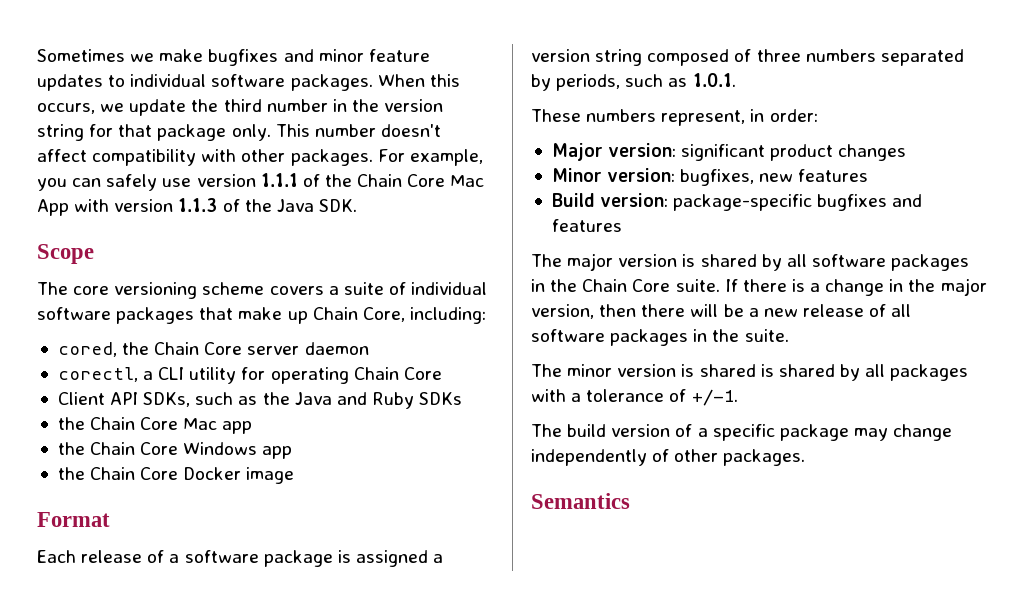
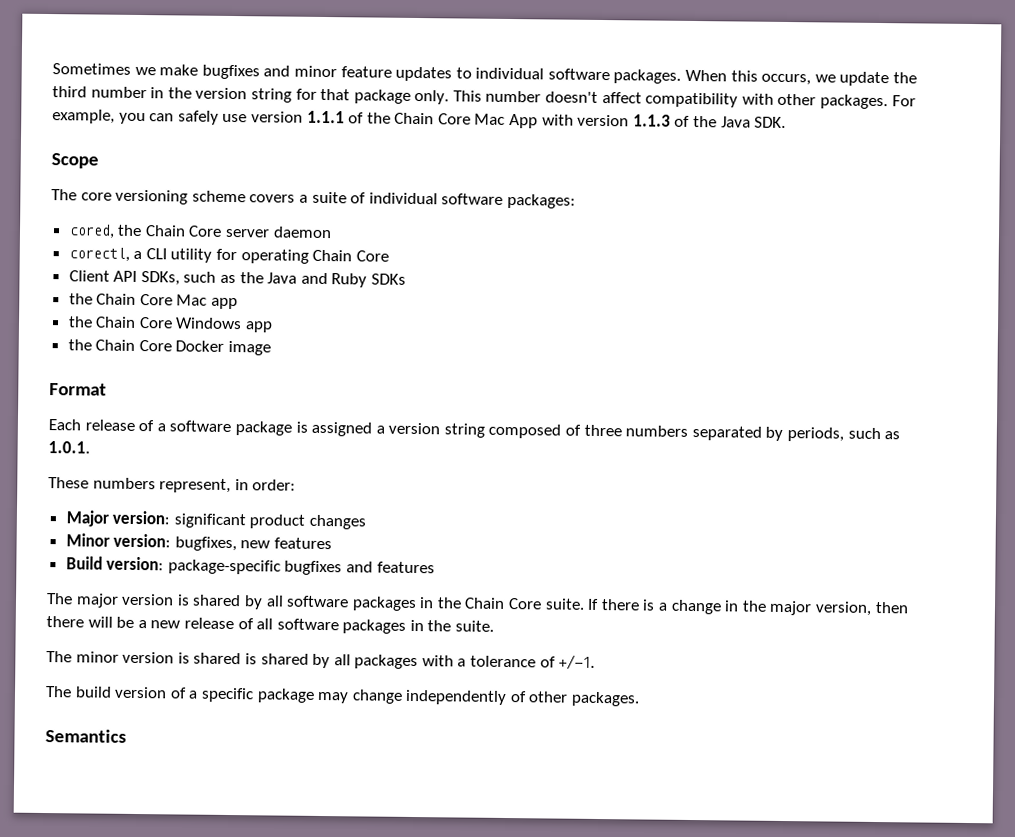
[116,307,486,324] packages that make up Chain Core, including: -> [506,193,576,209] packages:

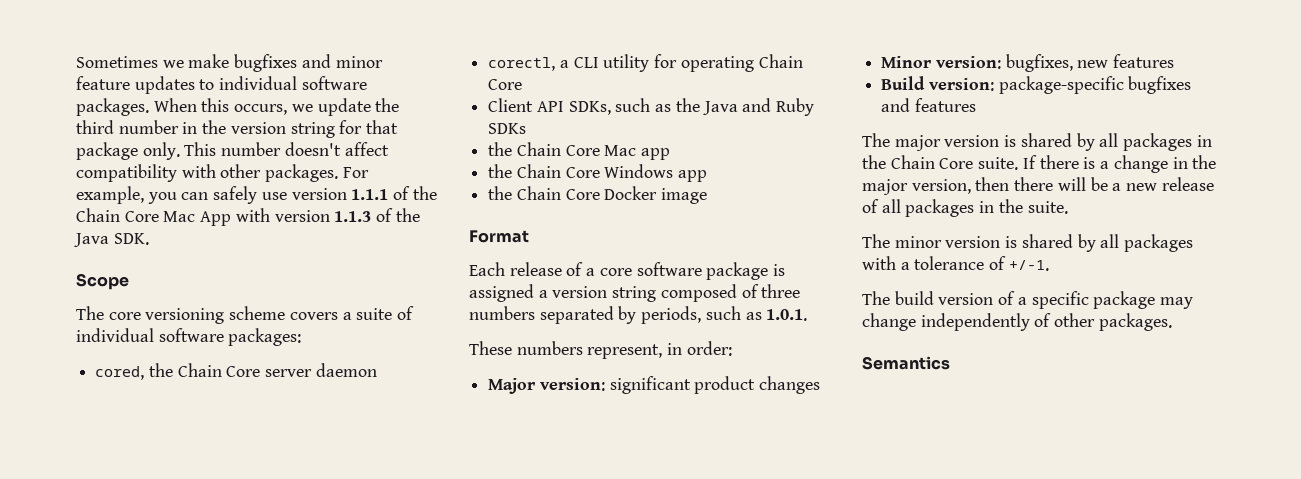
(166, 427) none -> [599,268,632,276] core
[286,595,350,608] software -> (1119, 140) none
[276,618,339,631] software -> (901, 206) none
[244,653,309,665] is shared -> (1073, 241) none

